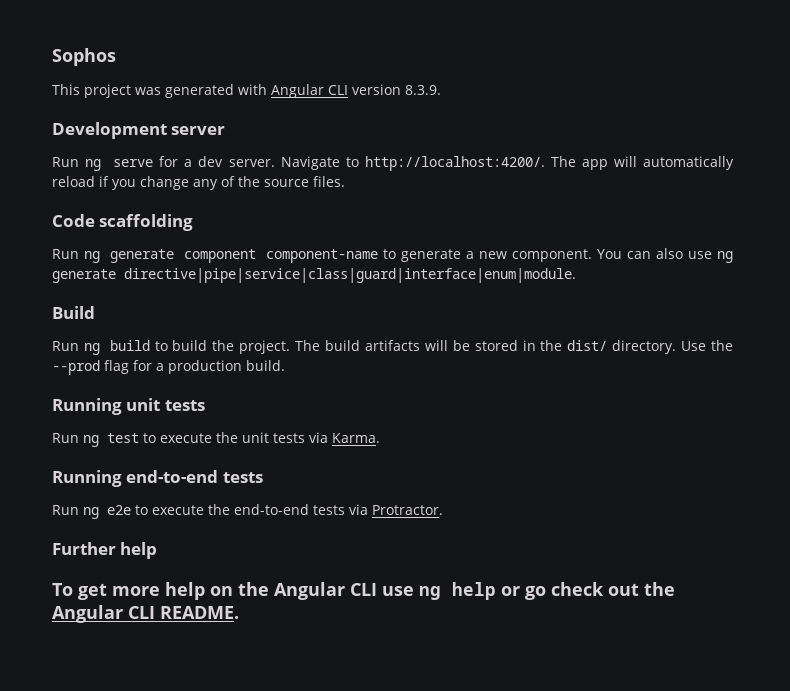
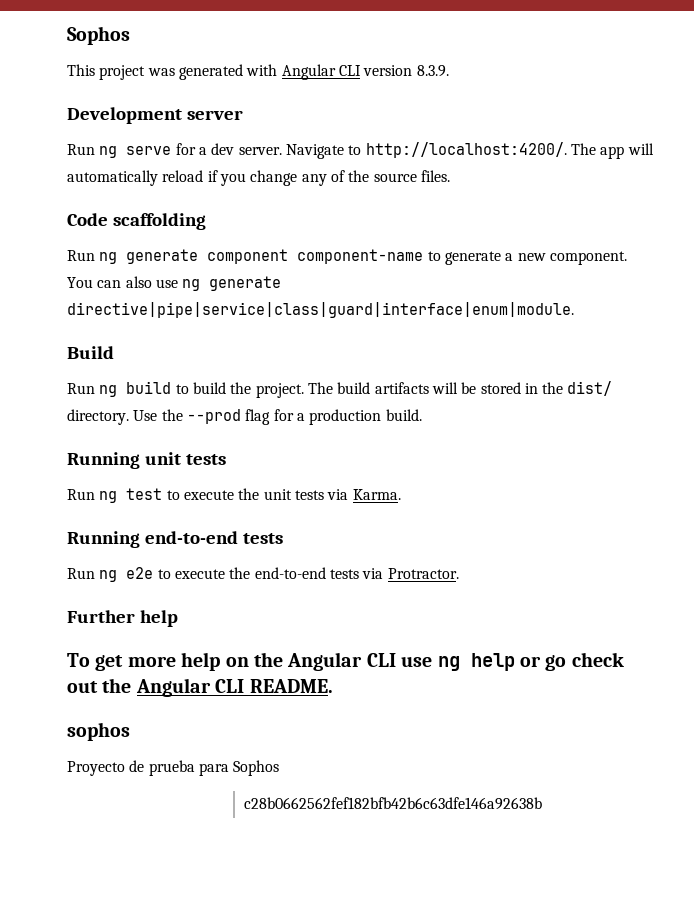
(239, 612) none -> [67,722,130,741] [67,760,280,776] [244,797,542,810] // sophos // Proyecto de prueba para Sophos // c28b0662562fef182bfb42b6c63dfe146a92638b

